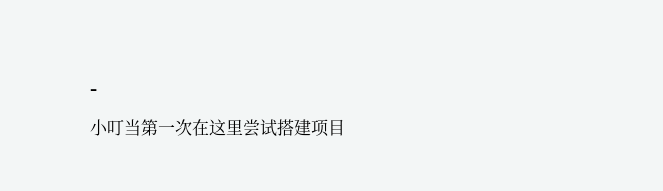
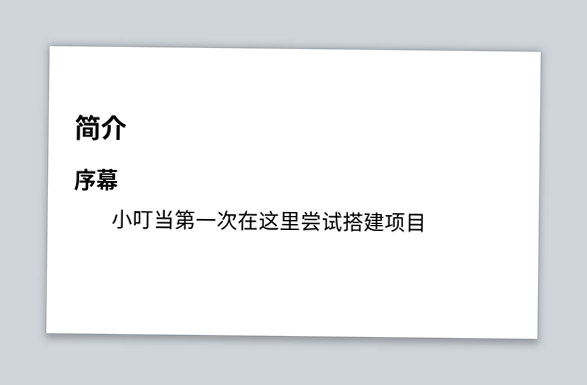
[90,89,97,95] - -> [74,114,127,141] [73,168,119,192] 简介 // 序幕

